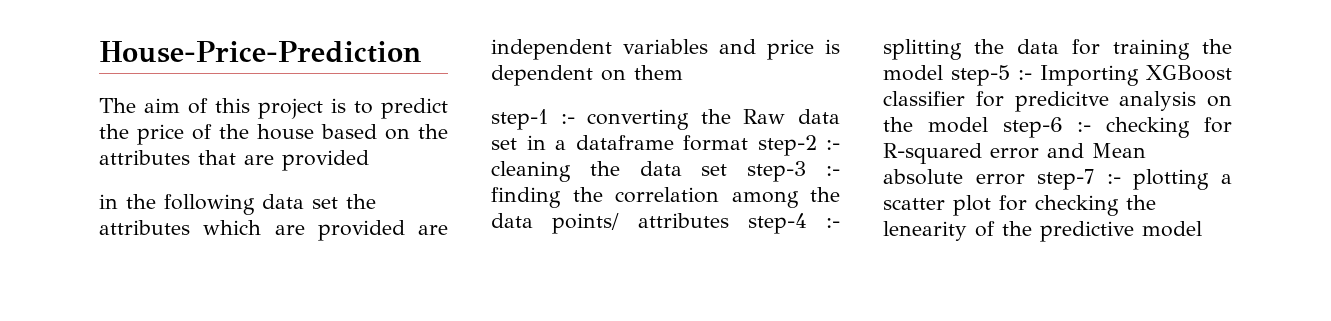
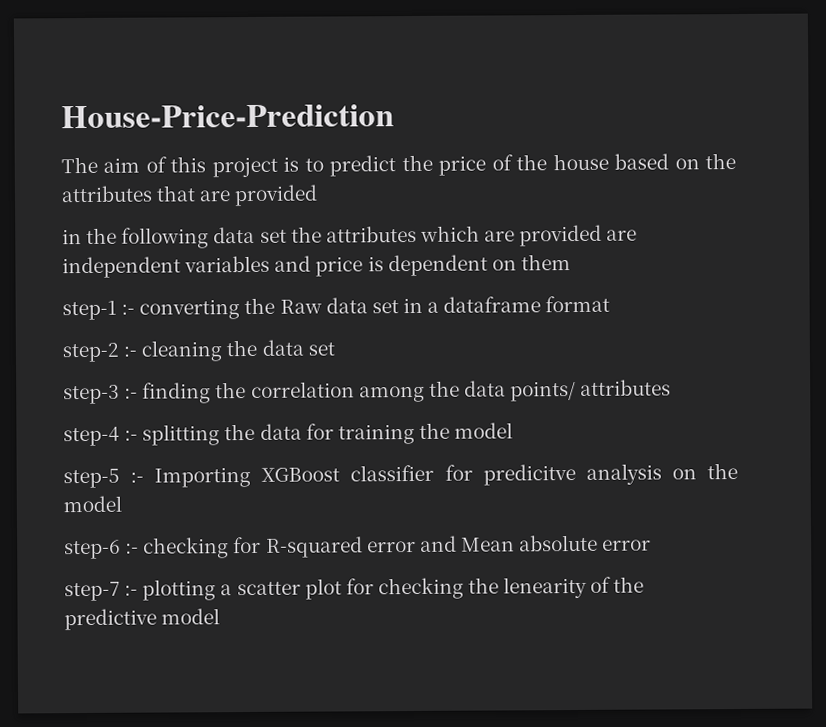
(748, 143) none -> (611, 304) //
(728, 170) none -> (335, 349) //
(729, 220) none -> (672, 387) //
(943, 73) none -> (514, 430) //
(988, 125) none -> (122, 504) //
(1025, 179) none -> (652, 545) //

